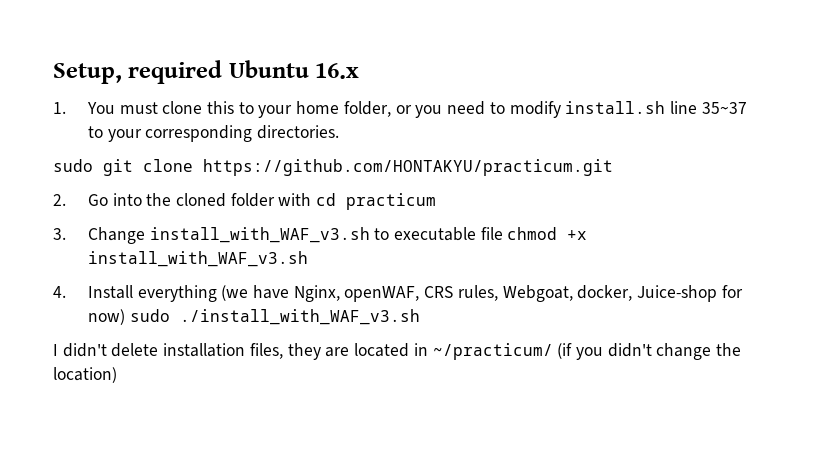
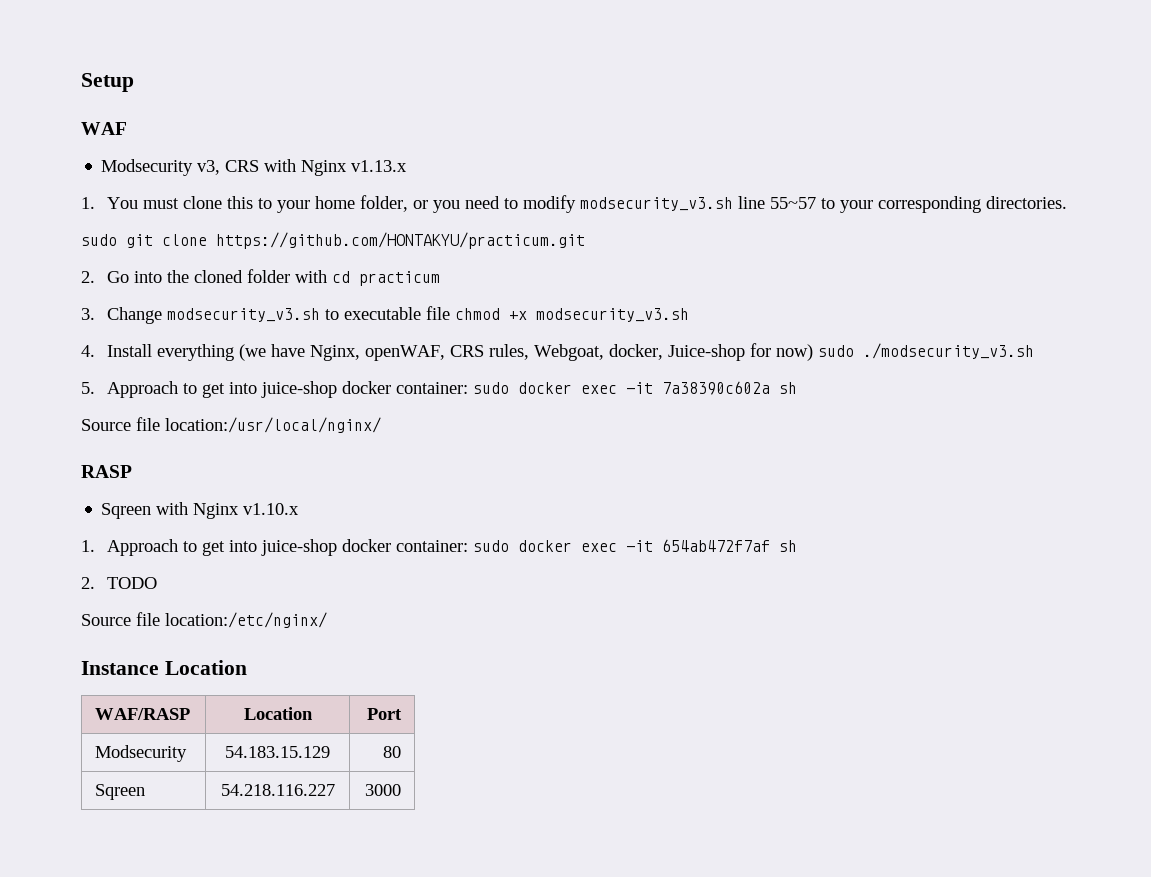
[53,60,360,84] Setup, required Ubuntu 16.x -> [81,73,134,92] [81,122,127,135] [101,159,408,176] Setup // WAF // Modsecurity v3, CRS with Nginx v1.13.x
[565,101,747,114] install.sh line 35~37 -> [579,196,816,211] modsecurity_v3.sh line 55~57
[149,227,370,243] install_with_WAF_v3.sh -> [166,308,320,322] modsecurity_v3.sh
[87,251,308,267] install_with_WAF_v3.sh -> [535,308,689,322] modsecurity_v3.sh
[179,309,420,325] [53,343,742,360] [53,367,117,383] ./install_with_WAF_v3.sh // I didn't delete installation files, they are located in ~/practicum/ (if you didn't change the location) -> [862,343,1034,359] [81,381,797,398] [81,417,381,433] [81,465,132,478] [101,502,300,519] [81,539,797,556] [81,577,157,589] [81,612,327,628] [81,660,247,675] [95,708,191,720] [243,707,313,720] [366,708,402,720] [95,745,188,762] [225,746,330,758] [382,746,401,758] [95,784,146,800] [220,784,335,796] [364,784,401,796] ./modsecurity_v3.sh // 5. Approach to get into juice-shop docker container: sudo docker exec -it 7a38390c602a sh // Source file location:/usr/local/nginx/ // RASP // Sqreen with Nginx v1.10.x // 1. Approach to get into juice-shop docker container: sudo docker exec -it 654ab472f7af sh // 2. TODO // Source file location:/etc/nginx/ // Instance Location // WAF/RASP | Location | Port // Modsecurity | 54.183.15.129 | 80 // Sqreen | 54.218.116.227 | 3000

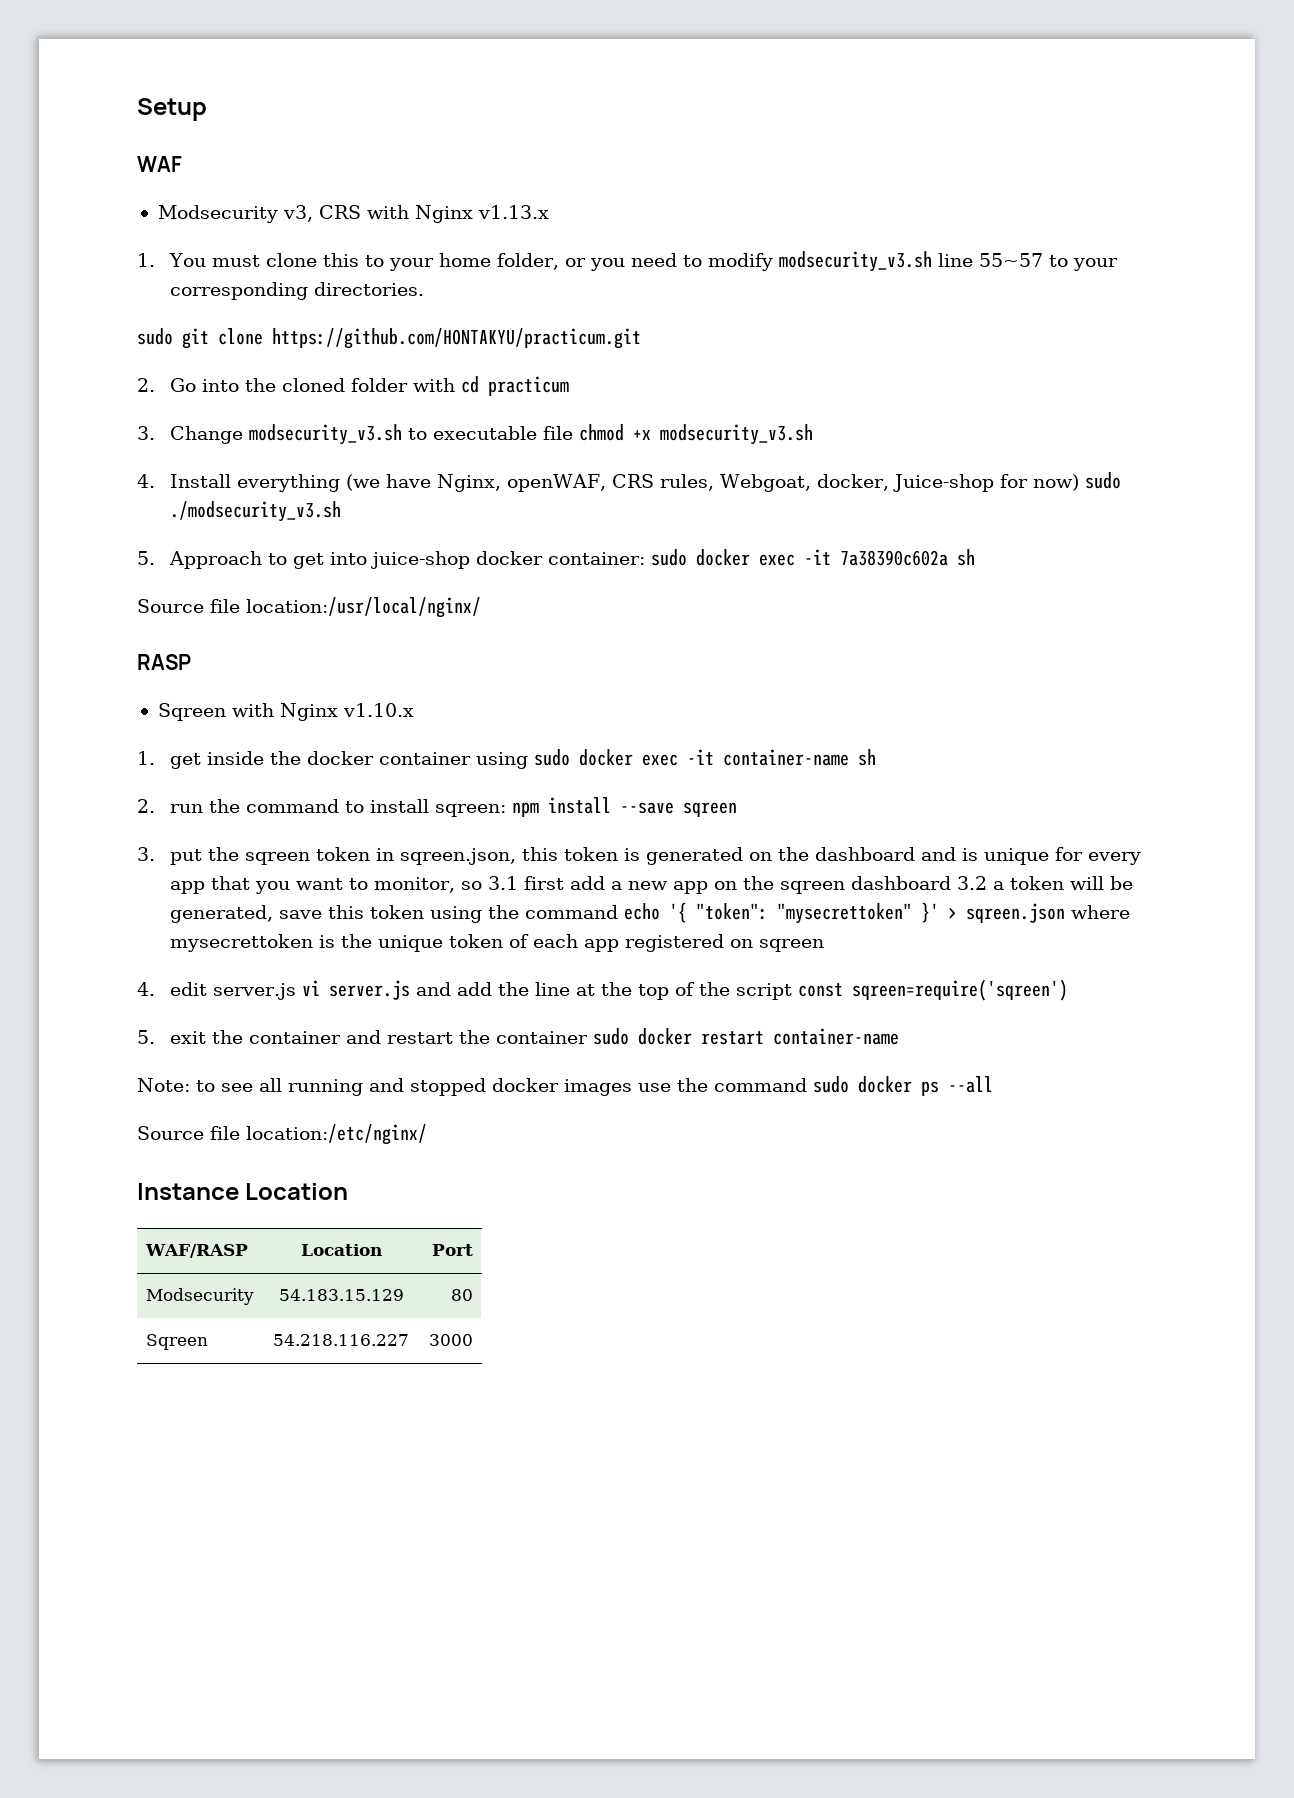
[106,539,770,556] Approach to get into juice-shop docker container: sudo docker exec -it 654ab472f7af -> [170,749,850,769] get inside the docker container using sudo docker exec -it container-name
[106,577,157,589] TODO -> [170,797,738,817] [137,847,1142,865] [170,876,1134,894] [170,902,1131,924] [170,934,825,952] [137,979,1069,1001] [137,1028,900,1045] [137,1076,993,1096] run the command to install sqreen: npm install --save sqreen // 3. put the sqreen token in sqreen.json, this token is generated on the dashboard and is unique for every app that you want to monitor, so 3.1 first add a new app on the sqreen dashboard 3.2 a token will be generated, save this token using the command echo '{ "token": "mysecrettoken" }' > sqreen.json where mysecrettoken is the unique token of each app registered on sqreen // 4. edit server.js vi server.js and add the line at the top of the script const sqreen=require('sqreen') // 5. exit the container and restart the container sudo docker restart container-name // Note: to see all running and stopped docker images use the command sudo docker ps --all

